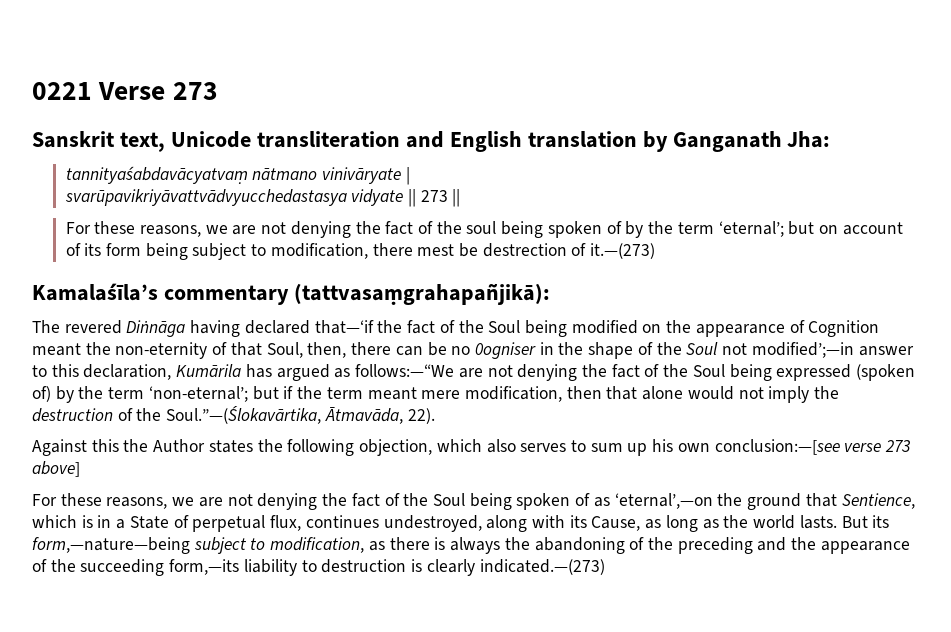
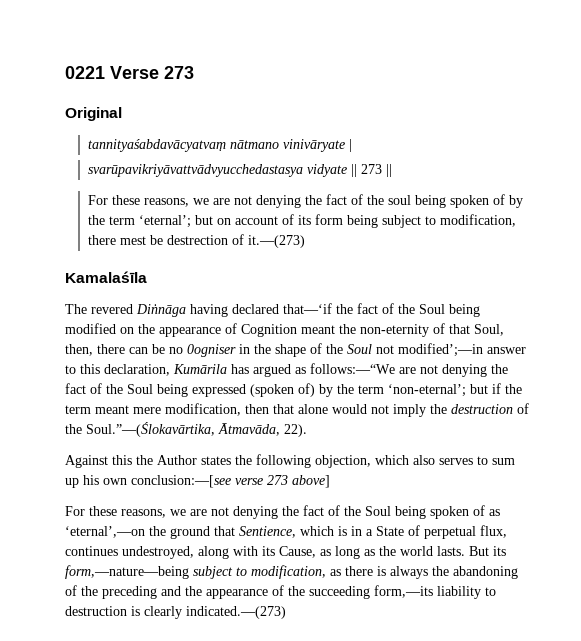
[32,131,831,152] Sanskrit text, Unicode transliteration and English translation by Ganganath Jha: -> [65,107,122,121] Original
[32,283,550,305] Kamalaśīla’s commentary (tattvasaṃgrahapañjikā): -> [65,271,147,283] Kamalaśīla

